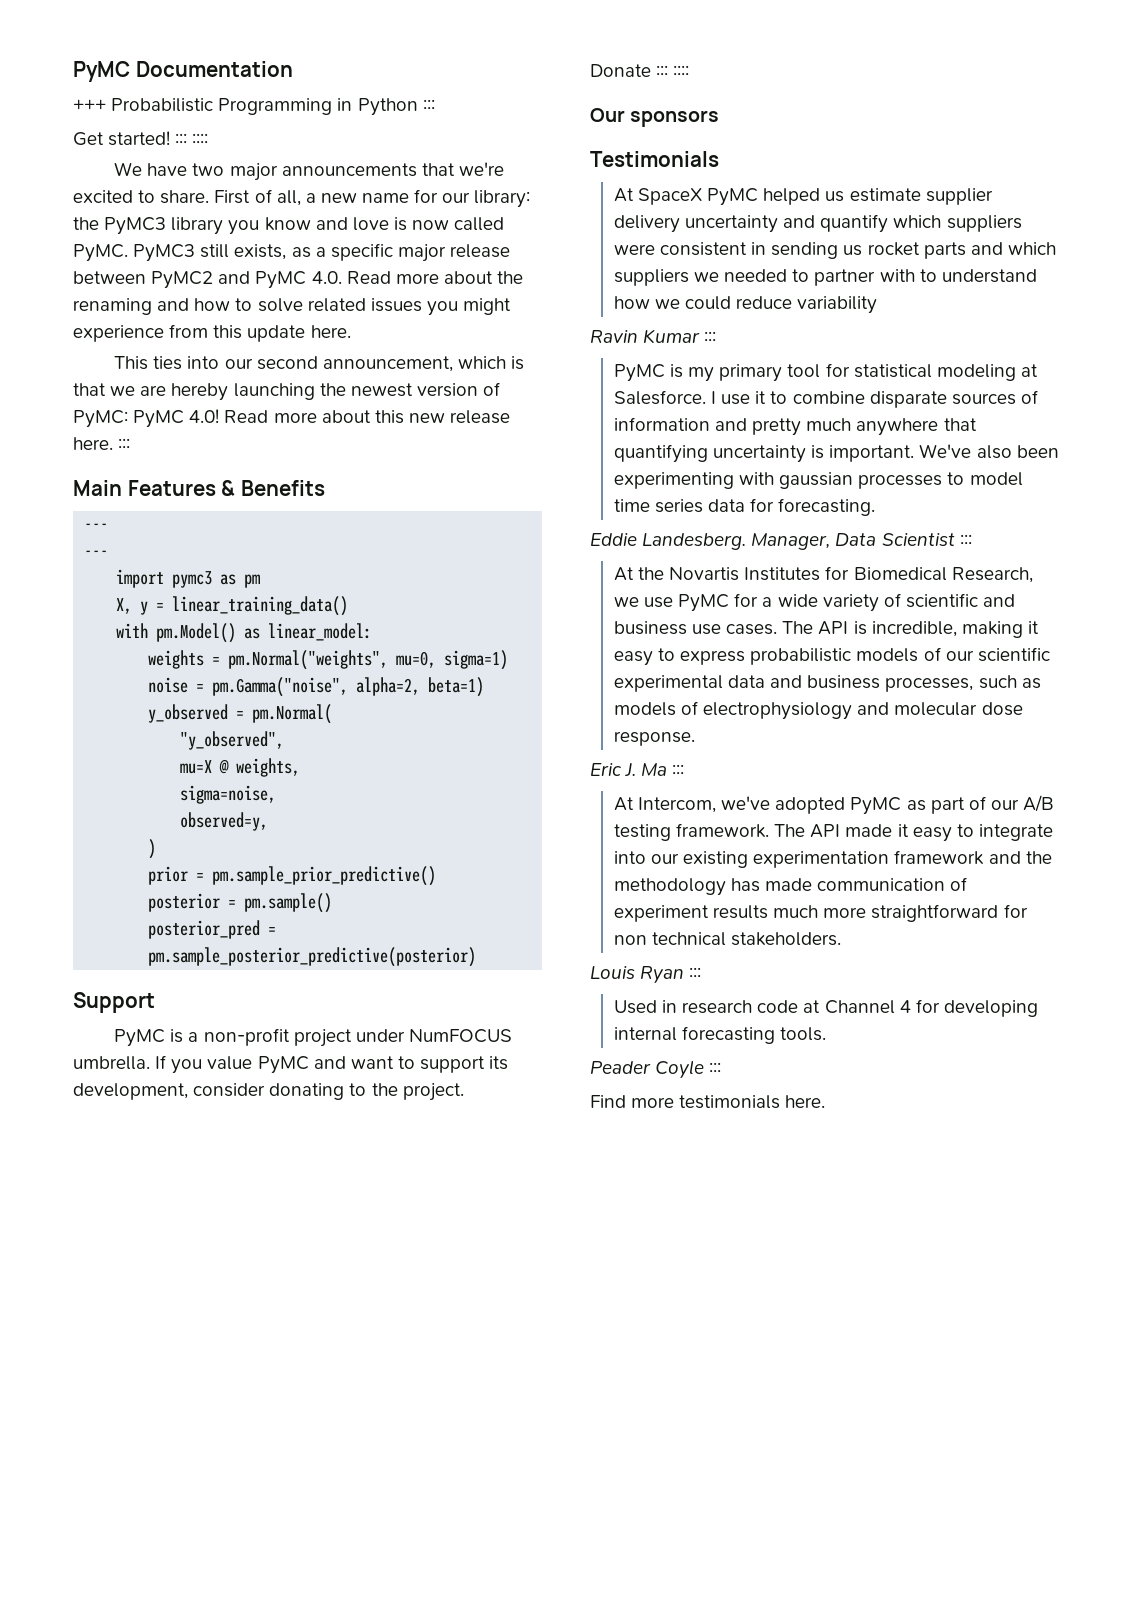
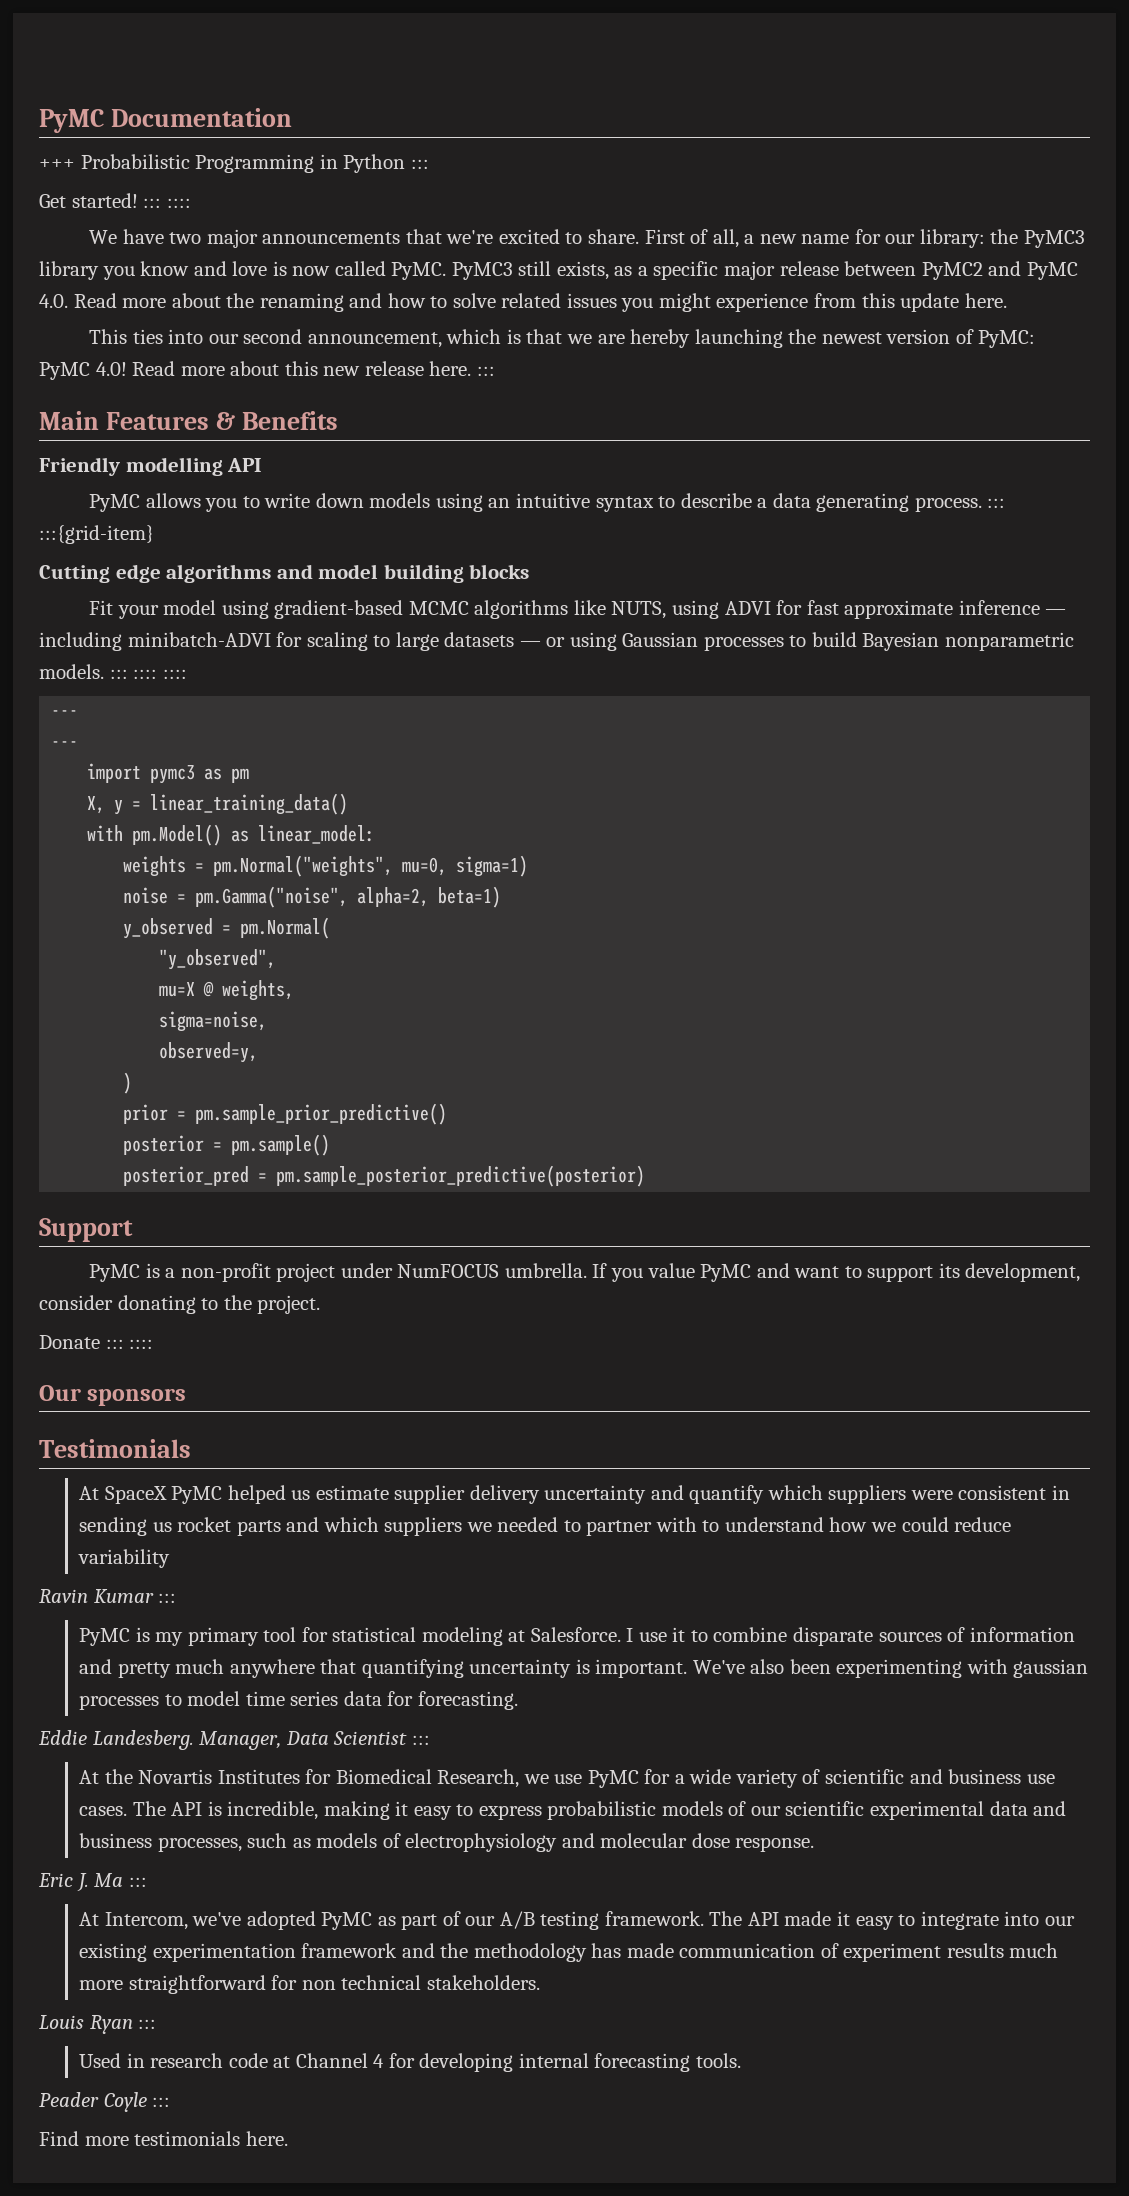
(325, 488) none -> [39,457,263,476] [89,493,1006,512] [39,525,154,544] [39,564,530,583] [89,600,1067,619] [39,632,1075,651] [39,664,187,679] // Friendly modelling API // PyMC allows you to write down models using an intuitive syntax to describe a data generating process. ::: :::{grid-item} // Cutting edge algorithms and model building blocks // Fit your model using gradient-based MCMC algorithms like NUTS, using ADVI for fast approximate inference — including minibatch-ADVI for scaling to large datasets — or using Gaussian processes to build Bayesian nonparametric models. ::: :::: ::::

